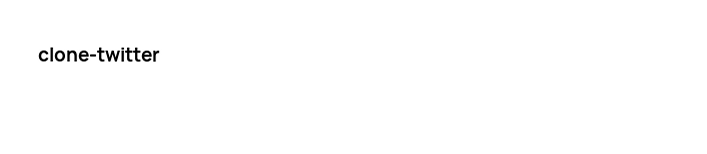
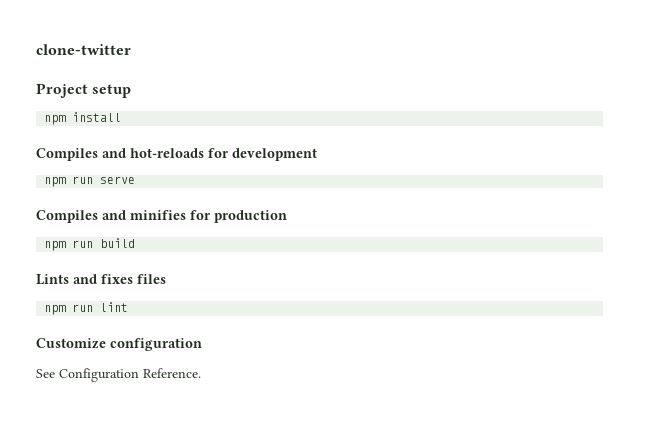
(161, 54) none -> [36,83,132,98] [44,112,122,125] [36,148,317,161] [44,176,136,187] [36,210,287,223] [44,238,136,251] [36,274,166,285] [44,302,129,315] [36,338,202,351] [36,368,201,382] // Project setup // npm install // Compiles and hot-reloads for development // npm run serve // Compiles and minifies for production // npm run build // Lints and fixes files // npm run lint // Customize configuration // See Configuration Reference.

